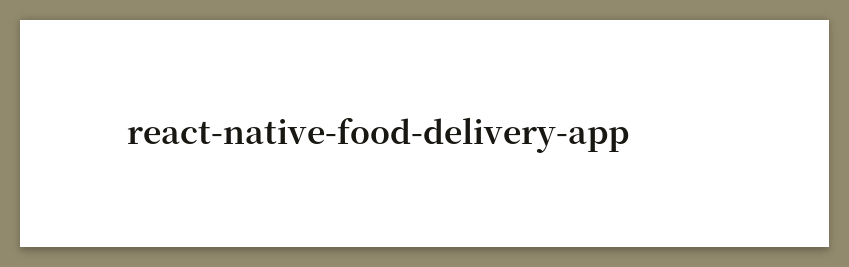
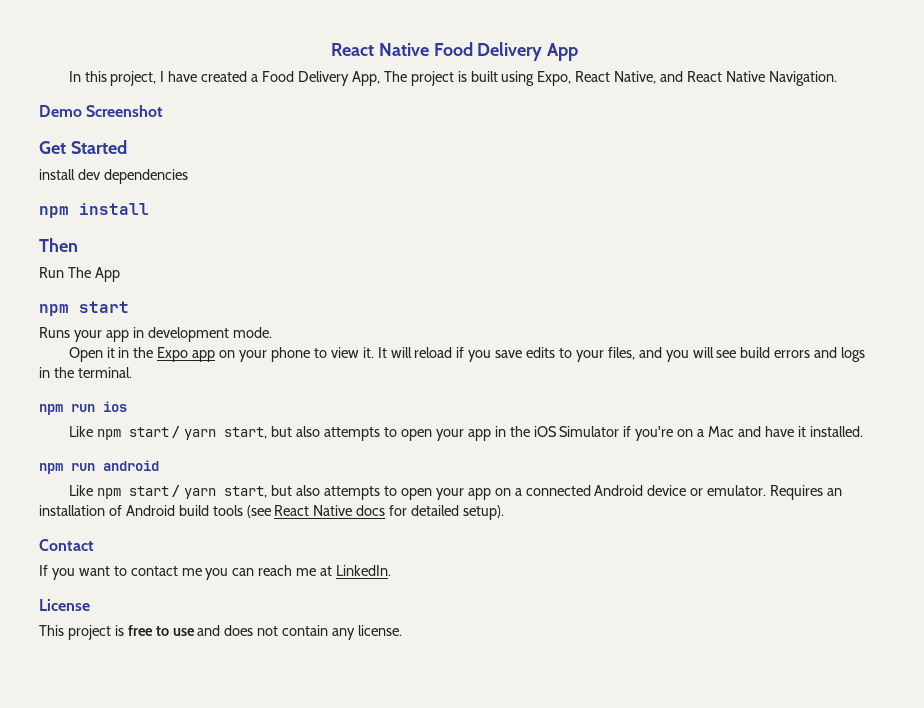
[127,117,629,153] react-native-food-delivery-app -> [330,42,579,61] [68,71,837,86] [39,105,164,117] [39,140,127,154] [39,169,188,184] [39,203,149,218] [39,238,78,252] [39,267,120,282] [39,301,129,316] [39,327,272,342] [68,347,866,362] [39,367,132,378] [39,401,127,415] [68,426,863,441] [39,460,159,474] [68,485,842,500] [39,505,505,520] [39,539,94,551] [39,565,392,580] [39,599,90,611] [39,625,403,640] React Native Food Delivery App // In this project, I have created a Food Delivery App, The project is built using Expo, React Native, and React Native Navigation. // Demo Screenshot // Get Started // install dev dependencies // npm install // Then // Run The App // npm start // Runs your app in development mode. // Open it in the Expo app on your phone to view it. It will reload if you save edits to your files, and you will see build errors and logs in the terminal. // npm run ios // Like npm start / yarn start, but also attempts to open your app in the iOS Simulator if you're on a Mac and have it installed. // npm run android // Like npm start / yarn start, but also attempts to open your app on a connected Android device or emulator. Requires an installation of Android build tools (see React Native docs for detailed setup). // Contact // If you want to contact me you can reach me at LinkedIn. // License // This project is free to use and does not contain any license.

